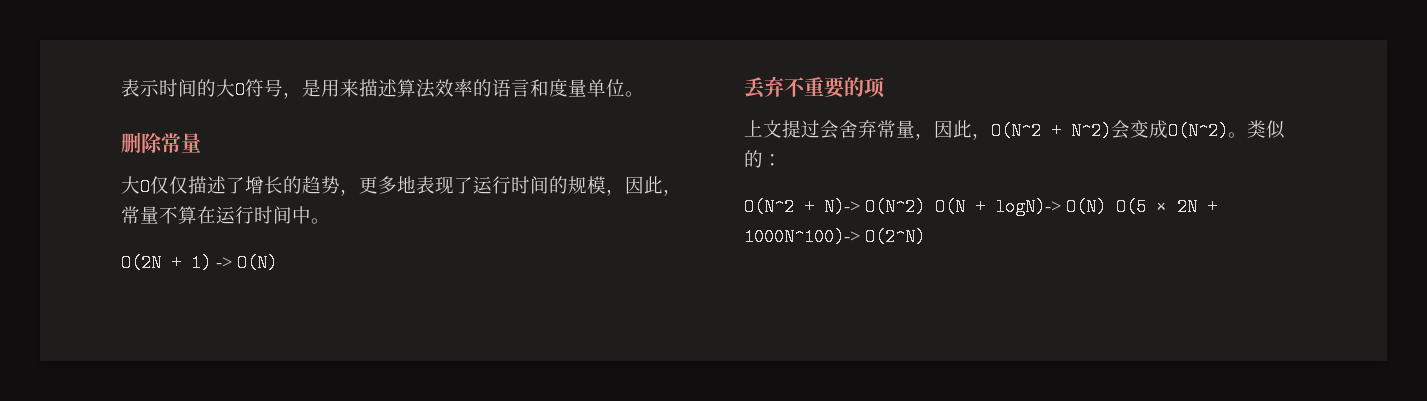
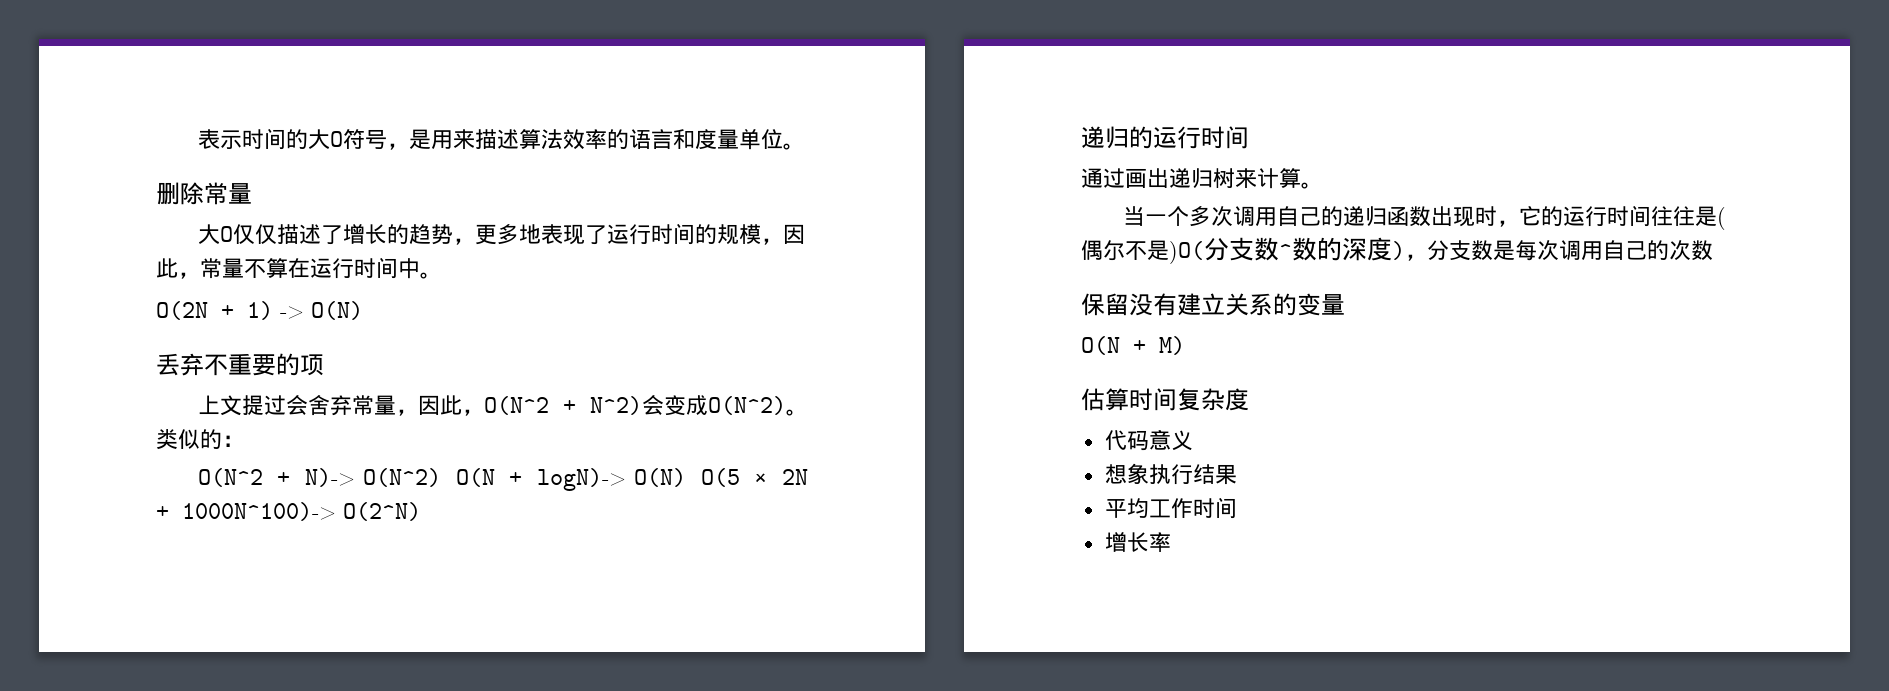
(925, 236) none -> [1081,126,1249,149] [1081,168,1323,189] [1122,205,1726,230] [1081,237,1713,264] [1081,293,1345,316] [1081,336,1185,355] [1081,388,1249,411] [1104,429,1193,451] [1104,463,1237,485] [1104,497,1237,519] [1104,532,1171,552] // 递归的运行时间 // 通过画出递归树来计算。 // 当一个多次调用自己的递归函数出现时，它的运行时间往往是(偶尔不是)Ο(分支数^数的深度)，分支数是每次调用自己的次数 // 保留没有建立关系的变量 // Ο(N + M) // 估算时间复杂度 // 代码意义 // 想象执行结果 // 平均工作时间 // 增长率

